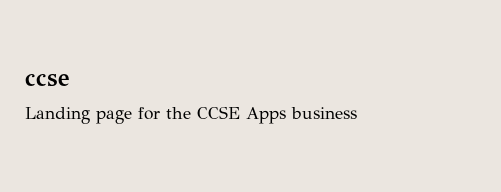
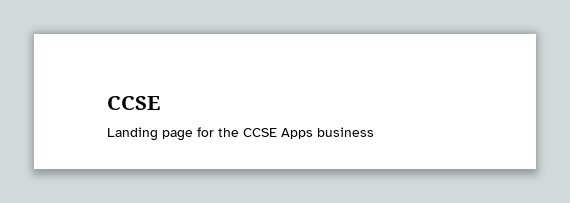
[25,73,70,87] ccse -> [107,96,160,110] CCSE

